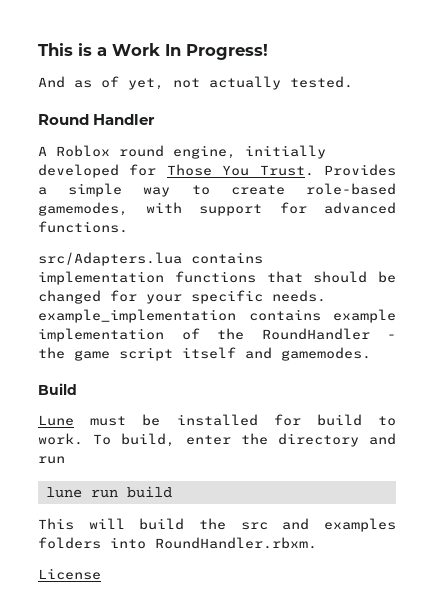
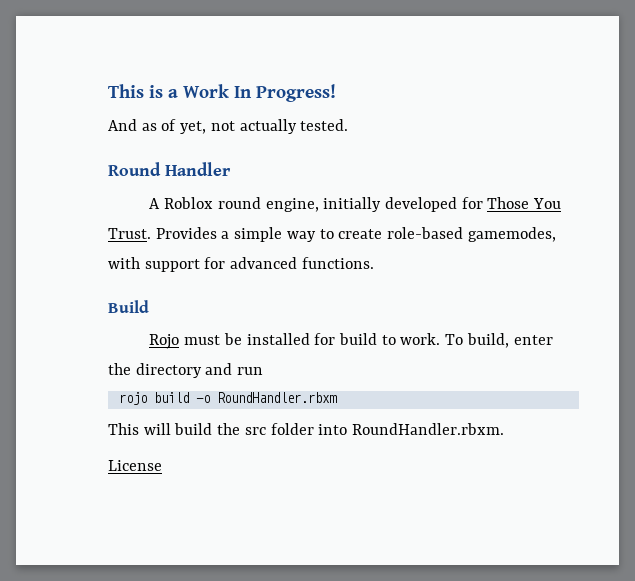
[38,252,263,266] [38,271,396,285] [38,290,326,304] [38,309,396,323] [38,328,396,342] [38,347,371,361] // src/Adapters.lua contains implementation functions that should be changed for your specific needs. example_implementation contains example implementation of the RoundHandler - the game script itself and gamemodes. -> (374, 263) none
[38,415,74,426] Lune -> [149,334,180,349] Rojo
[45,486,172,498] lune run build -> [118,392,337,405] rojo build -o RoundHandler.rbxm
[282,518,396,532] [38,537,101,549] and examples folders -> [270,423,314,435] folder

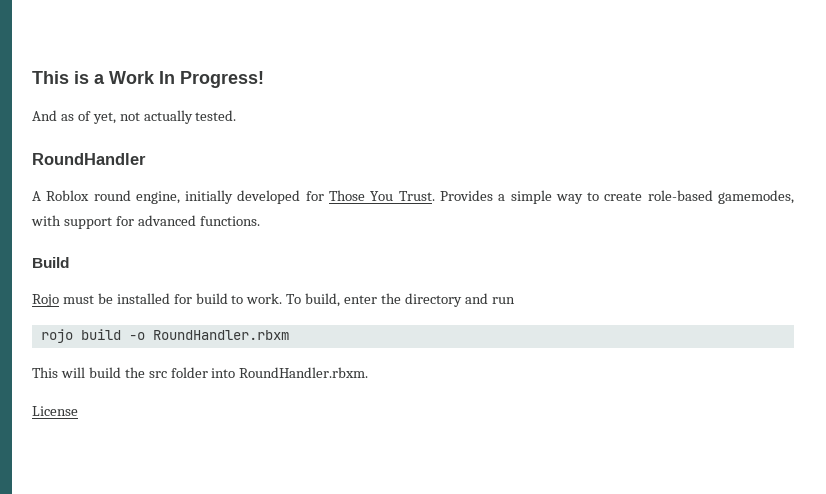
[108,162,231,176] Round Handler -> [32,153,146,165] RoundHandler

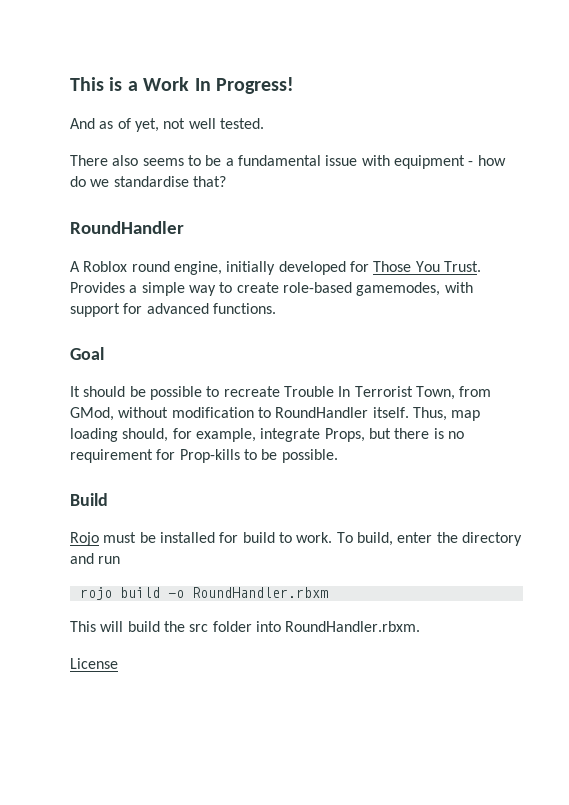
[143,110,193,124] actually -> [188,118,216,129] well
(237, 115) none -> [70,155,506,169] [70,176,226,187] // There also seems to be a fundamental issue with equipment - how do we standardise that?
(260, 221) none -> [70,347,104,360] [70,386,492,400] [70,407,481,421] [70,428,464,442] [70,449,338,463] // Goal // It should be possible to recreate Trouble In Terrorist Town, from GMod, without modification to RoundHandler itself. Thus, map loading should, for example, integrate Props, but there is no requirement for Prop-kills to be possible.

